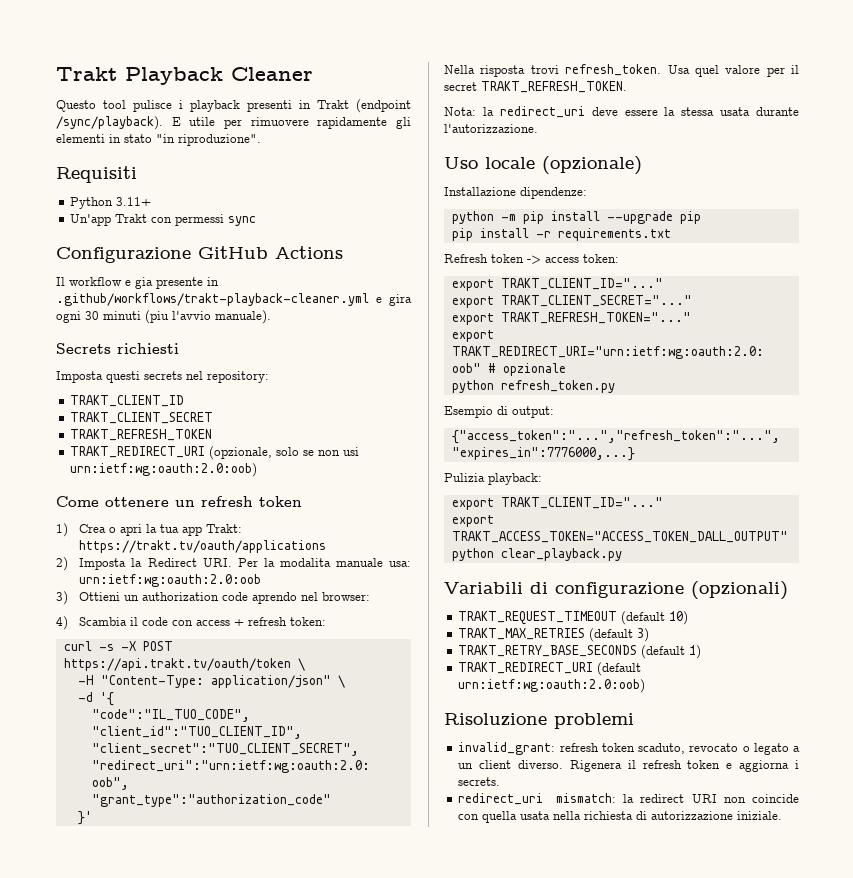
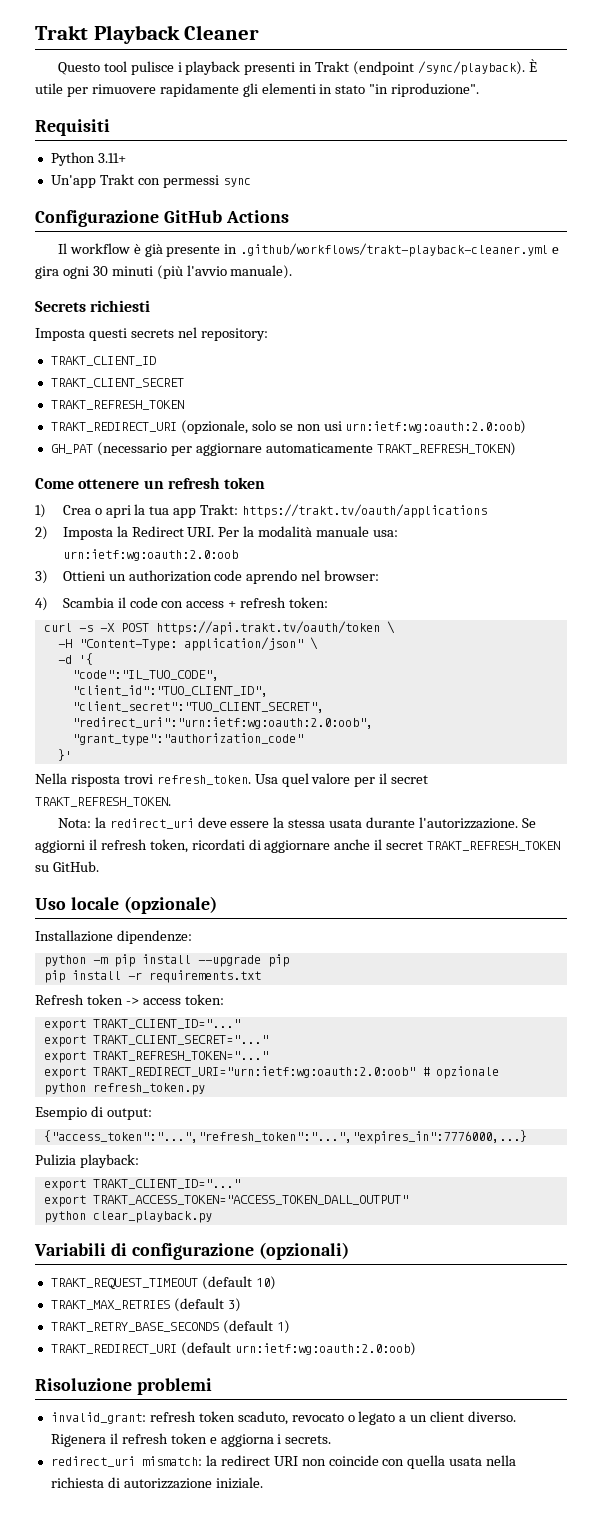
[171,117,181,126] E -> [528,59,537,72] È
[125,277,153,289] e gia -> [133,244,163,257] è già
[145,310,169,324] (piu -> [156,265,183,279] (più
(258, 470) none -> [50,442,516,456] // GH_PAT (necessario per aggiornare automaticamente TRAKT_REFRESH_TOKEN)
[279,558,331,567] modalita -> [258,526,313,537] modalità
(538, 128) none -> [521,818,536,828] [35,839,561,853] [35,861,99,872] Se aggiorni il refresh token, ricordati di aggiornare anche il secret TRAKT_REFRESH_TOKEN su GitHub.

